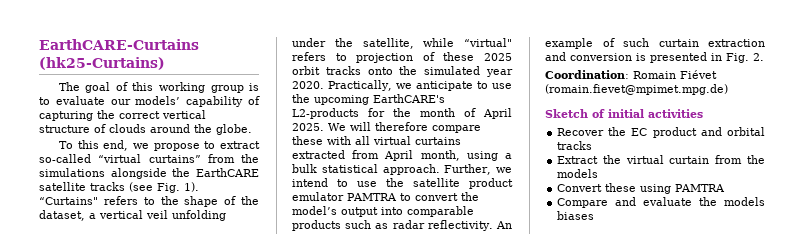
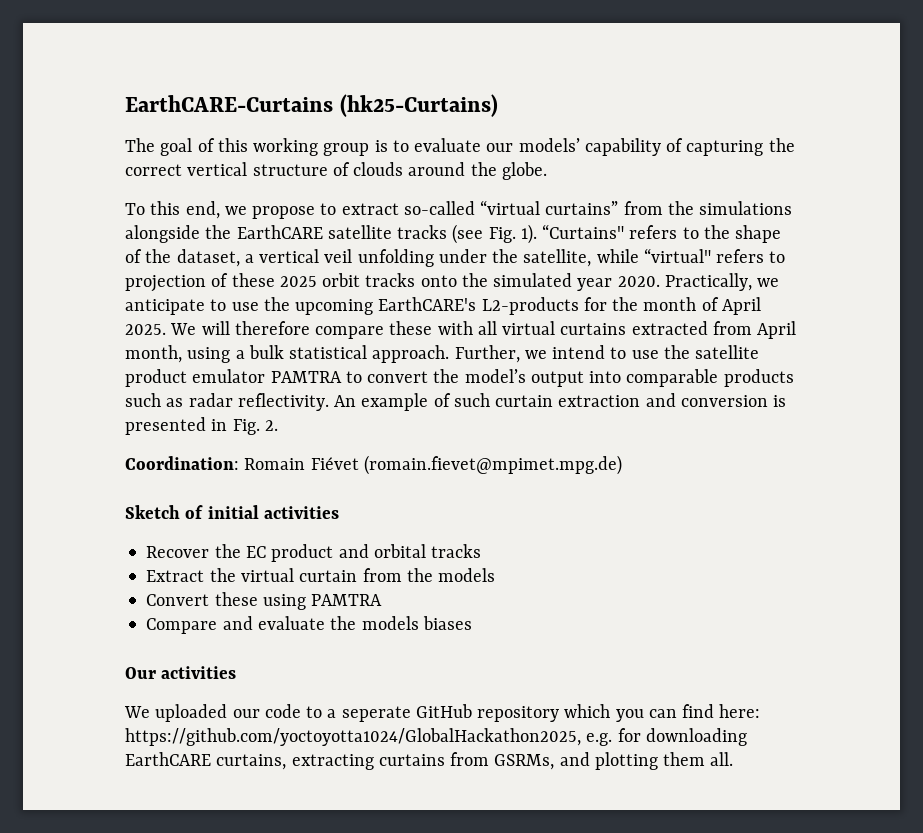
(595, 215) none -> [125,666,237,679] [124,704,761,722] [125,728,747,746] [125,752,734,770] // Our activities // We uploaded our code to a seperate GitHub repository which you can find here: https://github.com/yoctoyotta1024/GlobalHackathon2025, e.g. for downloading EarthCARE curtains, extracting curtains from GSRMs, and plotting them all.

